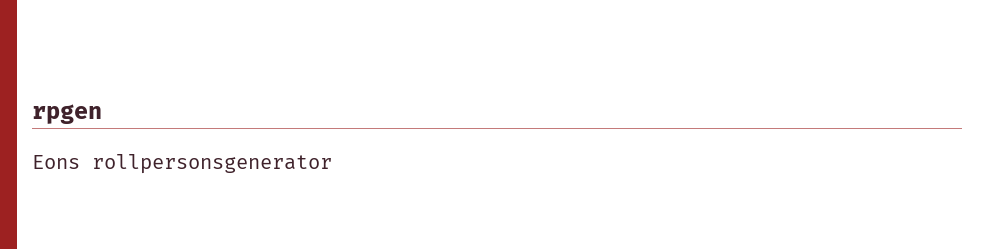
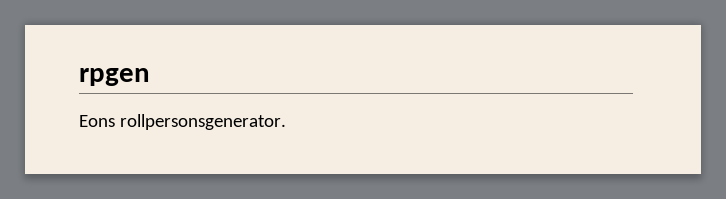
[92,154,332,174] rollpersonsgenerator -> [119,114,286,130] rollpersonsgenerator.

